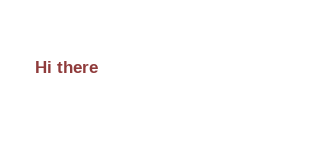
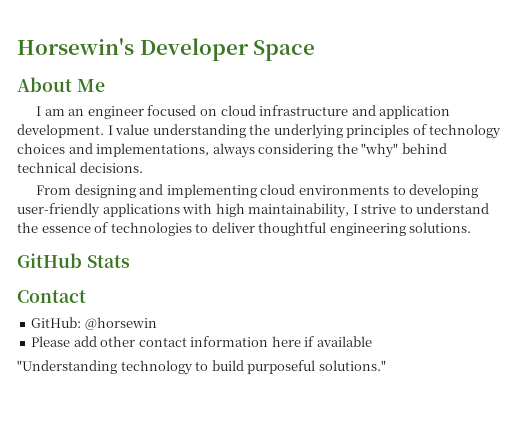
[35,61,98,73] Hi there -> [17,38,316,61] [17,77,105,92] [36,105,451,119] [17,124,502,139] [17,143,447,158] [17,162,143,173] [36,184,479,198] [17,203,490,218] [17,222,472,236] [17,253,130,268] [17,290,86,303] [31,317,157,330] [31,336,372,347] [17,360,386,375] Horsewin's Developer Space // About Me // I am an engineer focused on cloud infrastructure and application development. I value understanding the underlying principles of technology choices and implementations, always considering the "why" behind technical decisions. // From designing and implementing cloud environments to developing user-friendly applications with high maintainability, I strive to understand the essence of technologies to deliver thoughtful engineering solutions. // GitHub Stats // Contact // GitHub: @horsewin // Please add other contact information here if available // "Understanding technology to build purposeful solutions."

